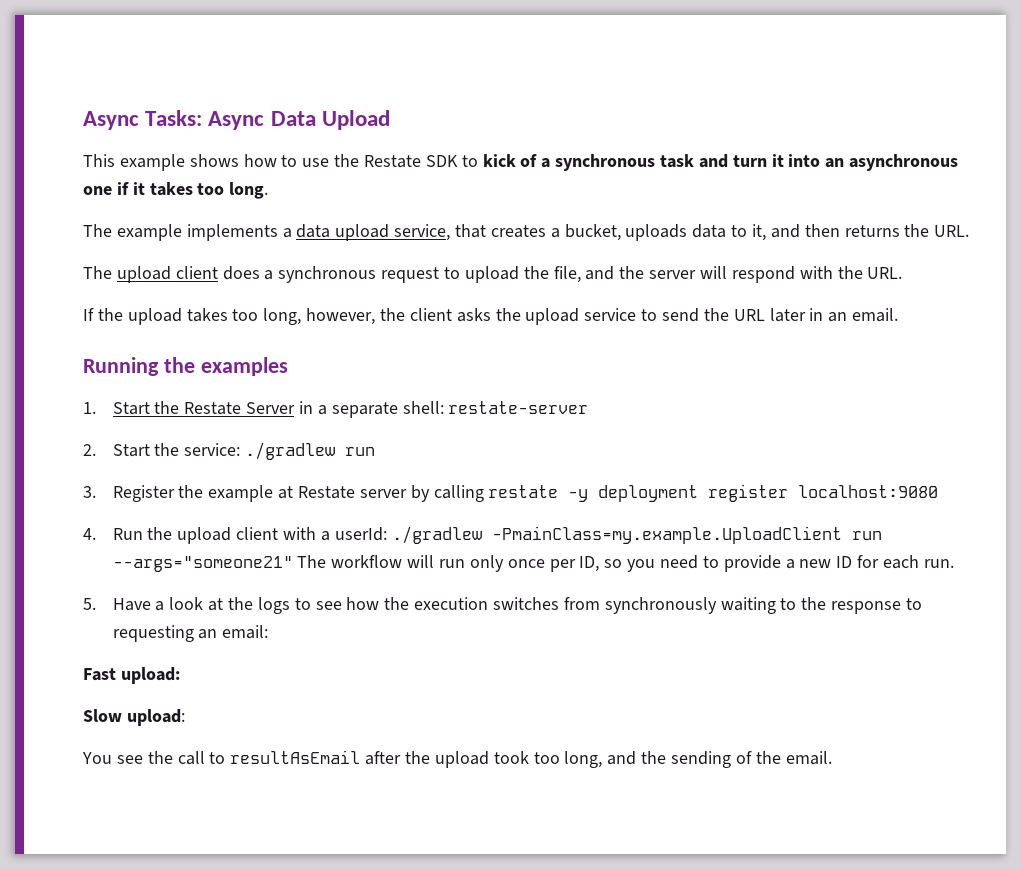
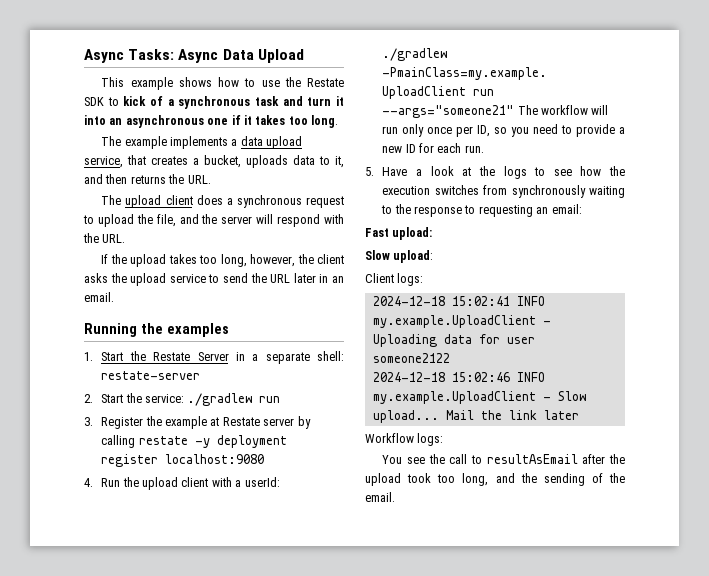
(185, 717) none -> [365,273,424,286] [372,296,545,306] [372,315,551,328] [372,334,535,347] [372,353,450,363] [372,372,545,382] [372,391,586,404] [372,410,579,423] [365,433,444,446] // Client logs: // 2024-12-18 15:02:41 INFO my.example.UploadClient - Uploading data for user someone2122 // 2024-12-18 15:02:46 INFO my.example.UploadClient - Slow upload... Mail the link later // Workflow logs:

